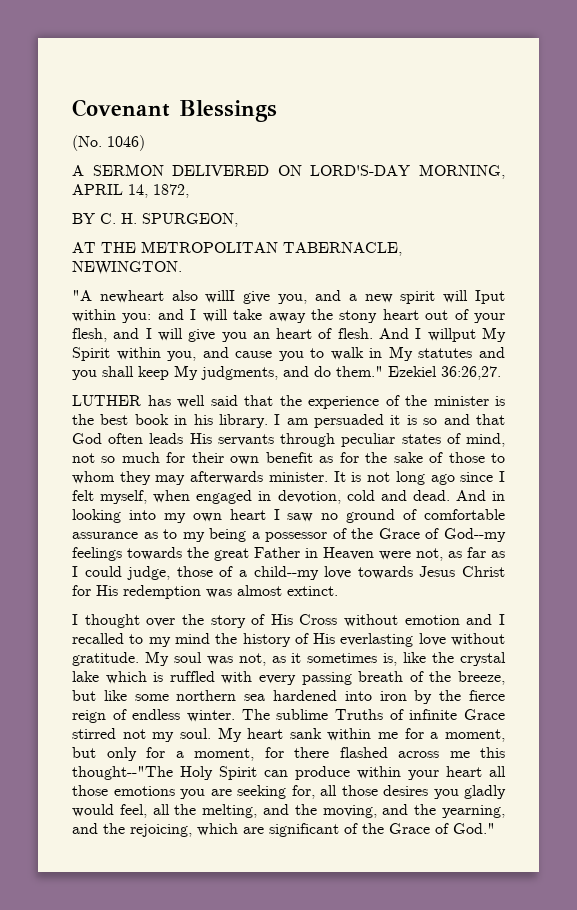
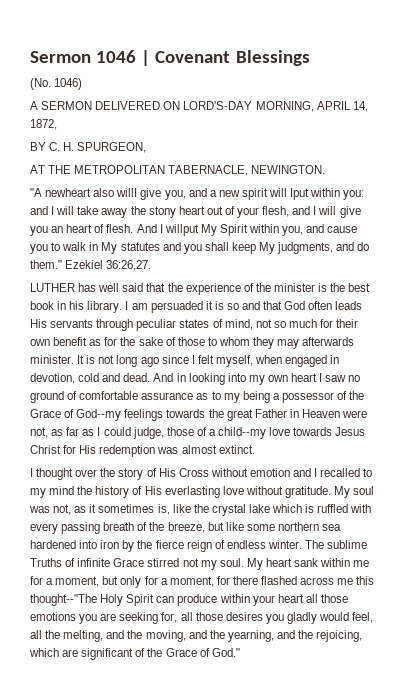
(72, 108) none -> [30,50,151,66] Sermon 1046 |

